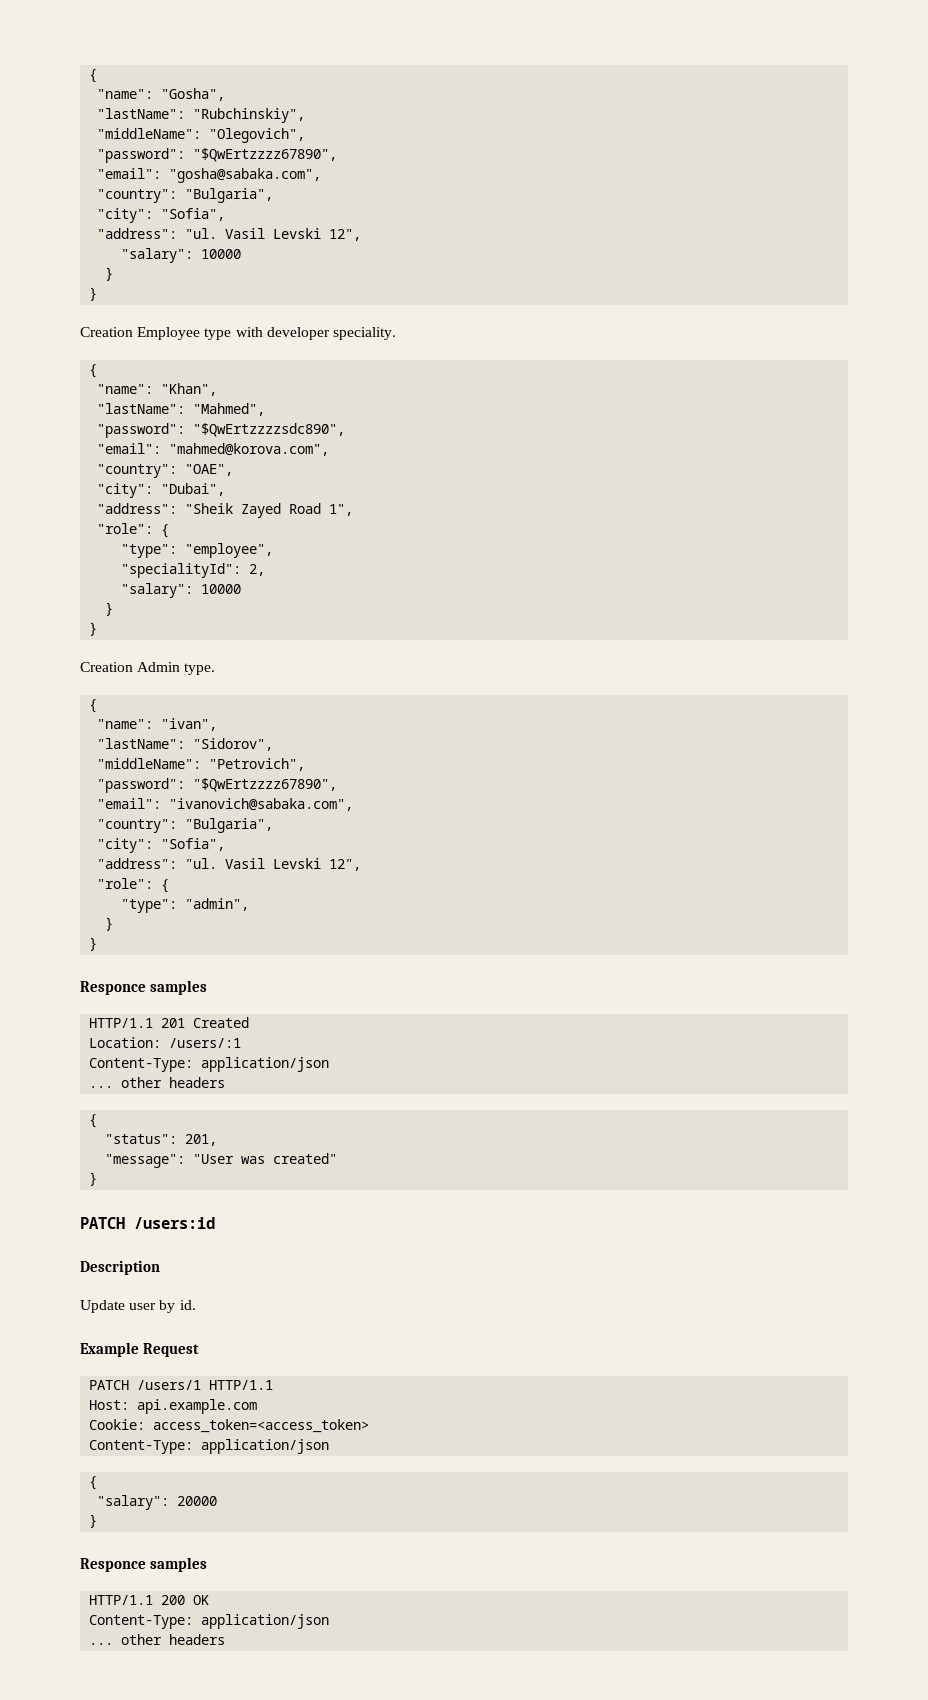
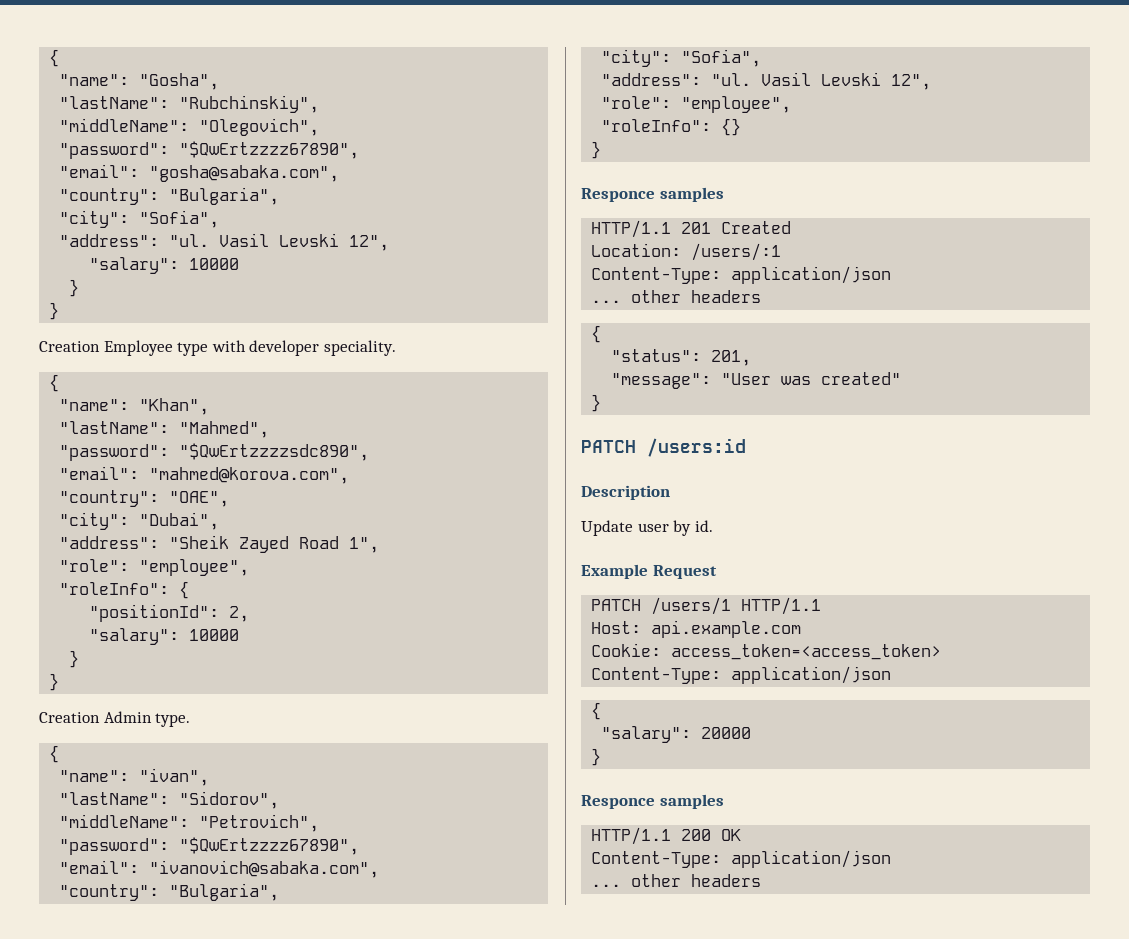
[161,524,170,538] [121,543,274,558] [121,563,242,578] { // "type": "employee", // "specialityId": -> [139,559,250,576] [59,581,190,599] [89,604,220,622] "employee", // "roleInfo": { // "positionId":
[161,879,170,893] [121,898,250,913] [105,917,114,931] { // "type": "admin", // } -> [681,96,792,113] [601,118,742,136] "employee", // "roleInfo": {}

